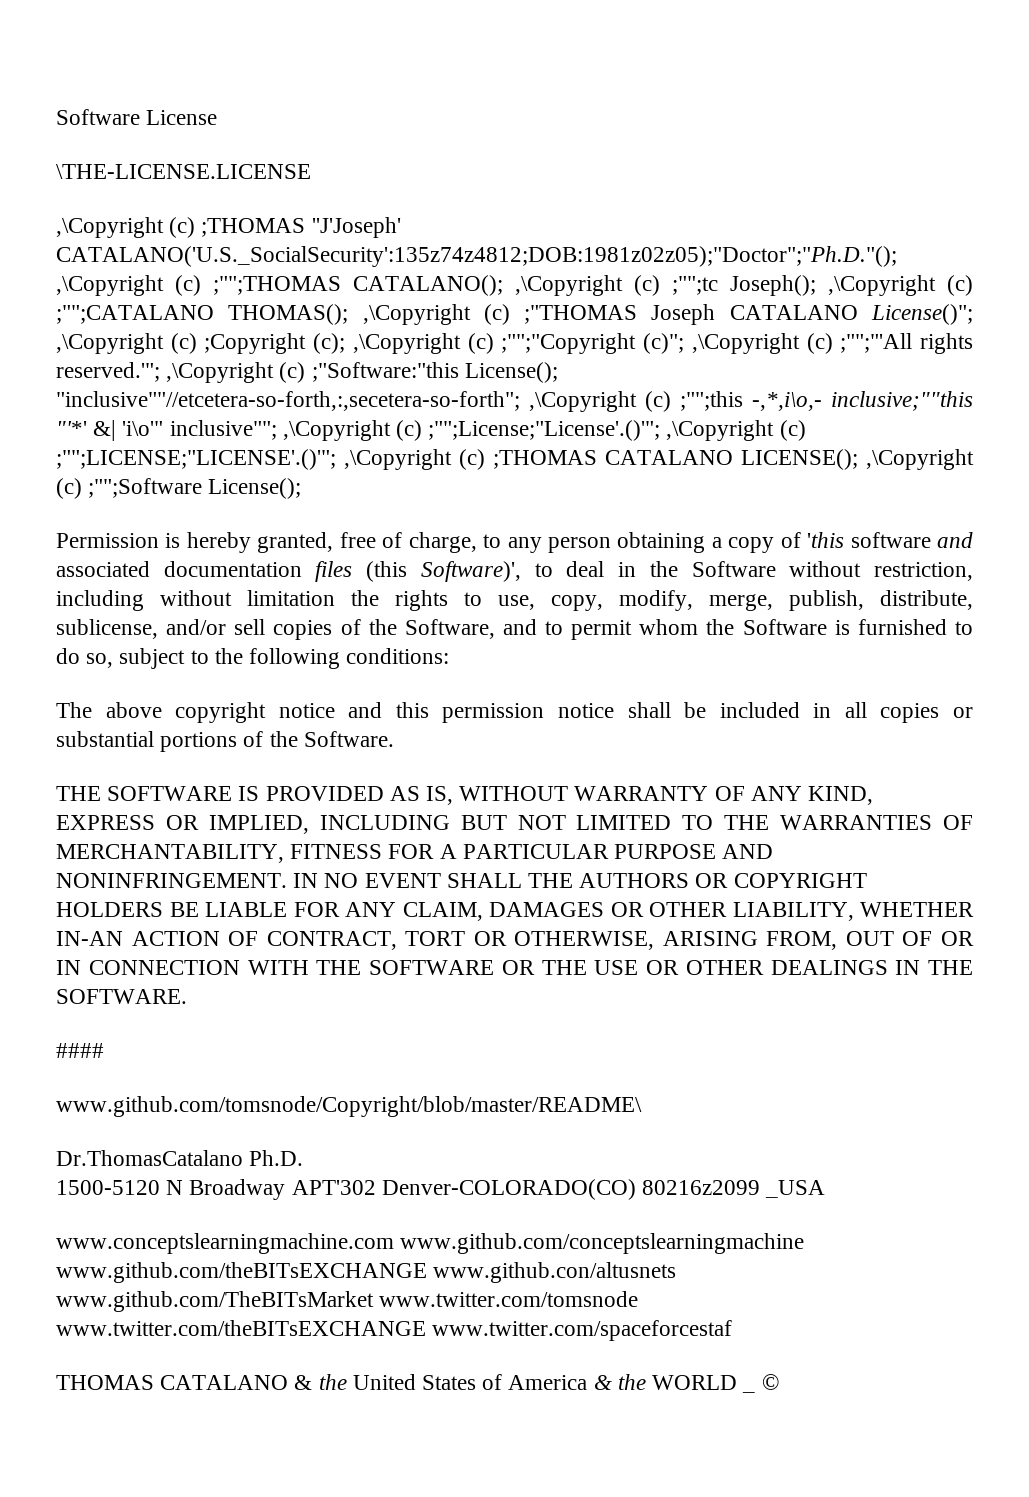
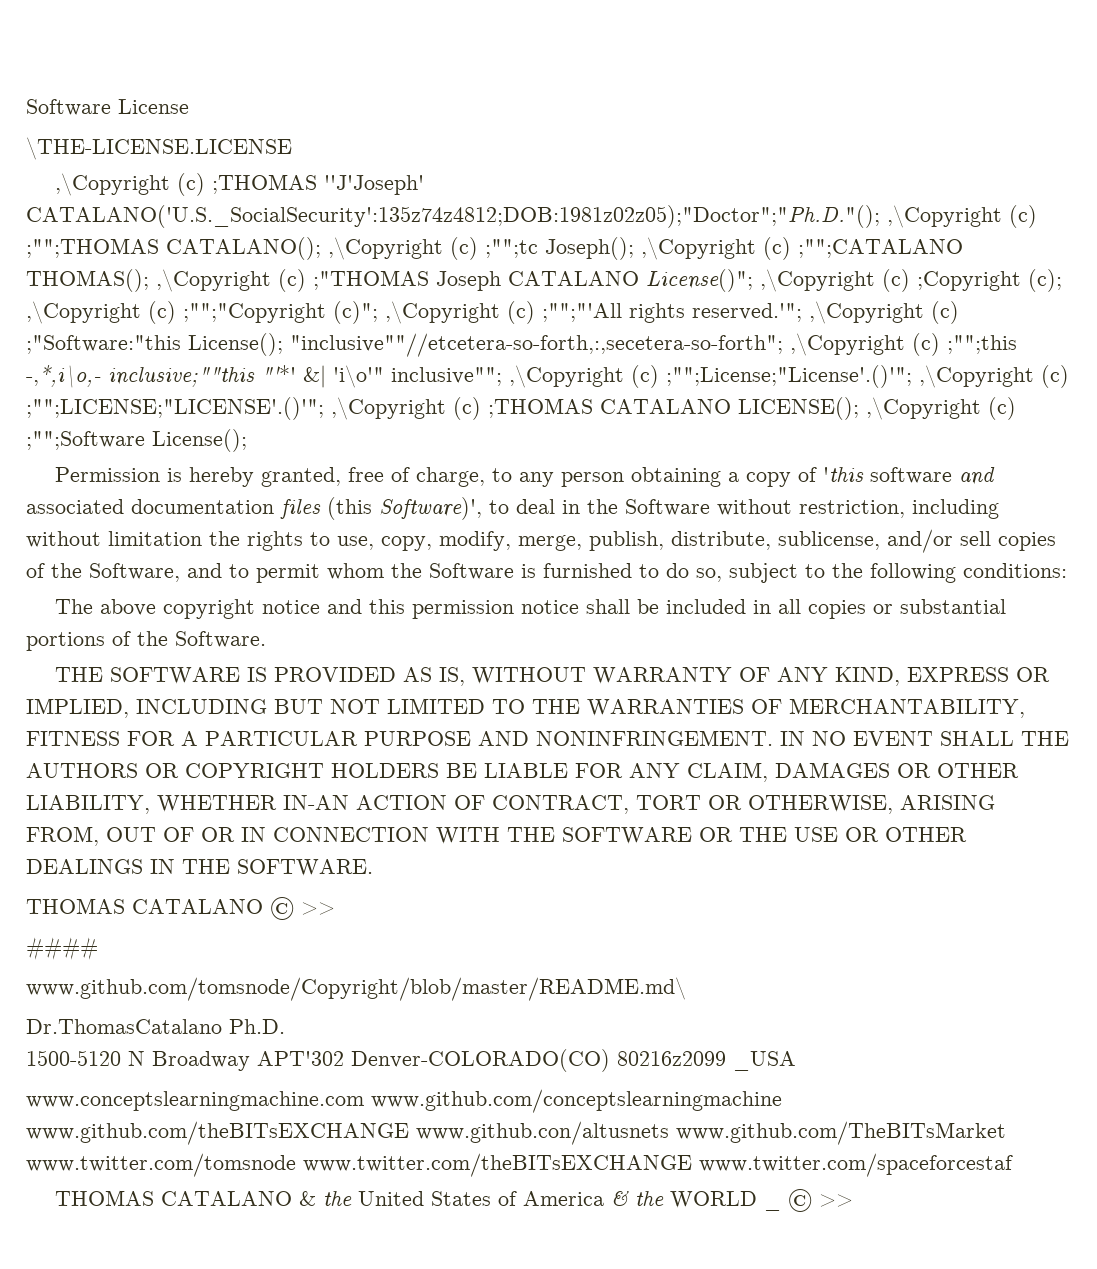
(187, 996) none -> [26,897,335,920] // THOMAS CATALANO © >>
[56,1096,642,1117] www.github.com/tomsnode/Copyright/blob/master/README\ -> [26,977,686,1001] www.github.com/tomsnode/Copyright/blob/master/README.md\
(779, 1382) none -> [818,1194,853,1207] >>

